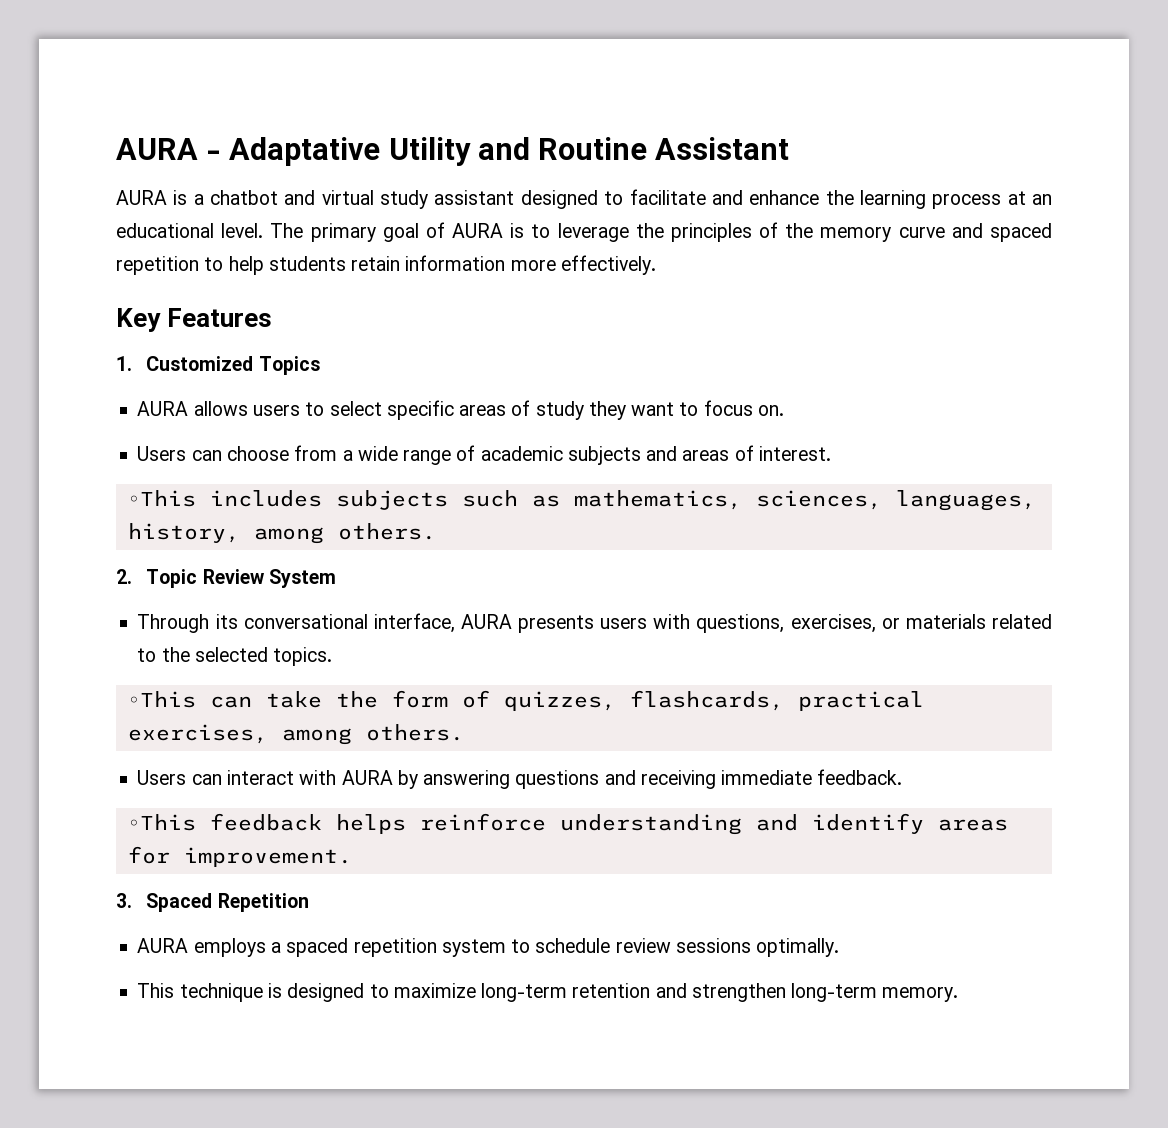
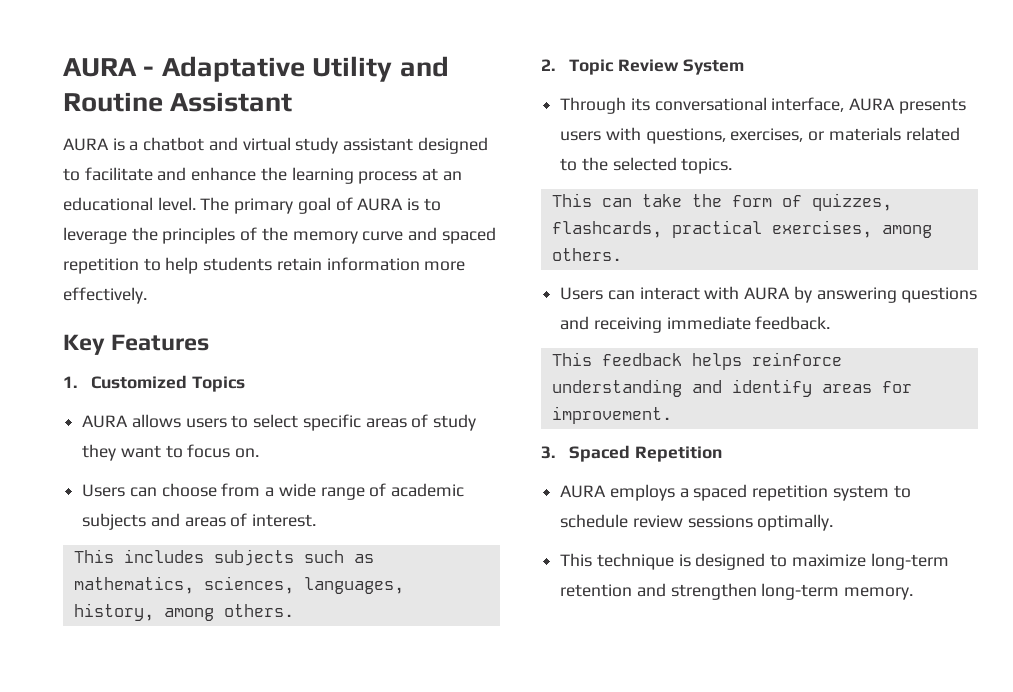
[127,490,196,507] ◦This -> [73,549,114,563] This
[127,691,196,708] ◦This -> [551,193,592,207] This
[127,814,196,831] ◦This -> [551,352,592,366] This

